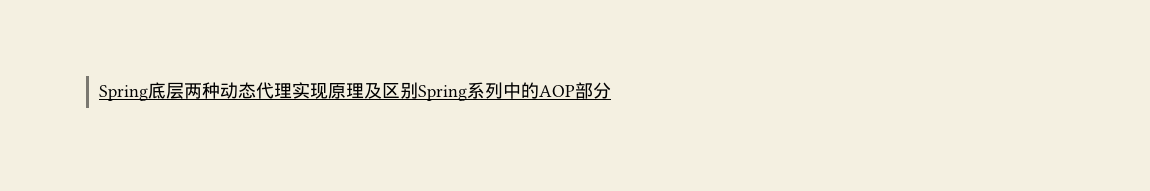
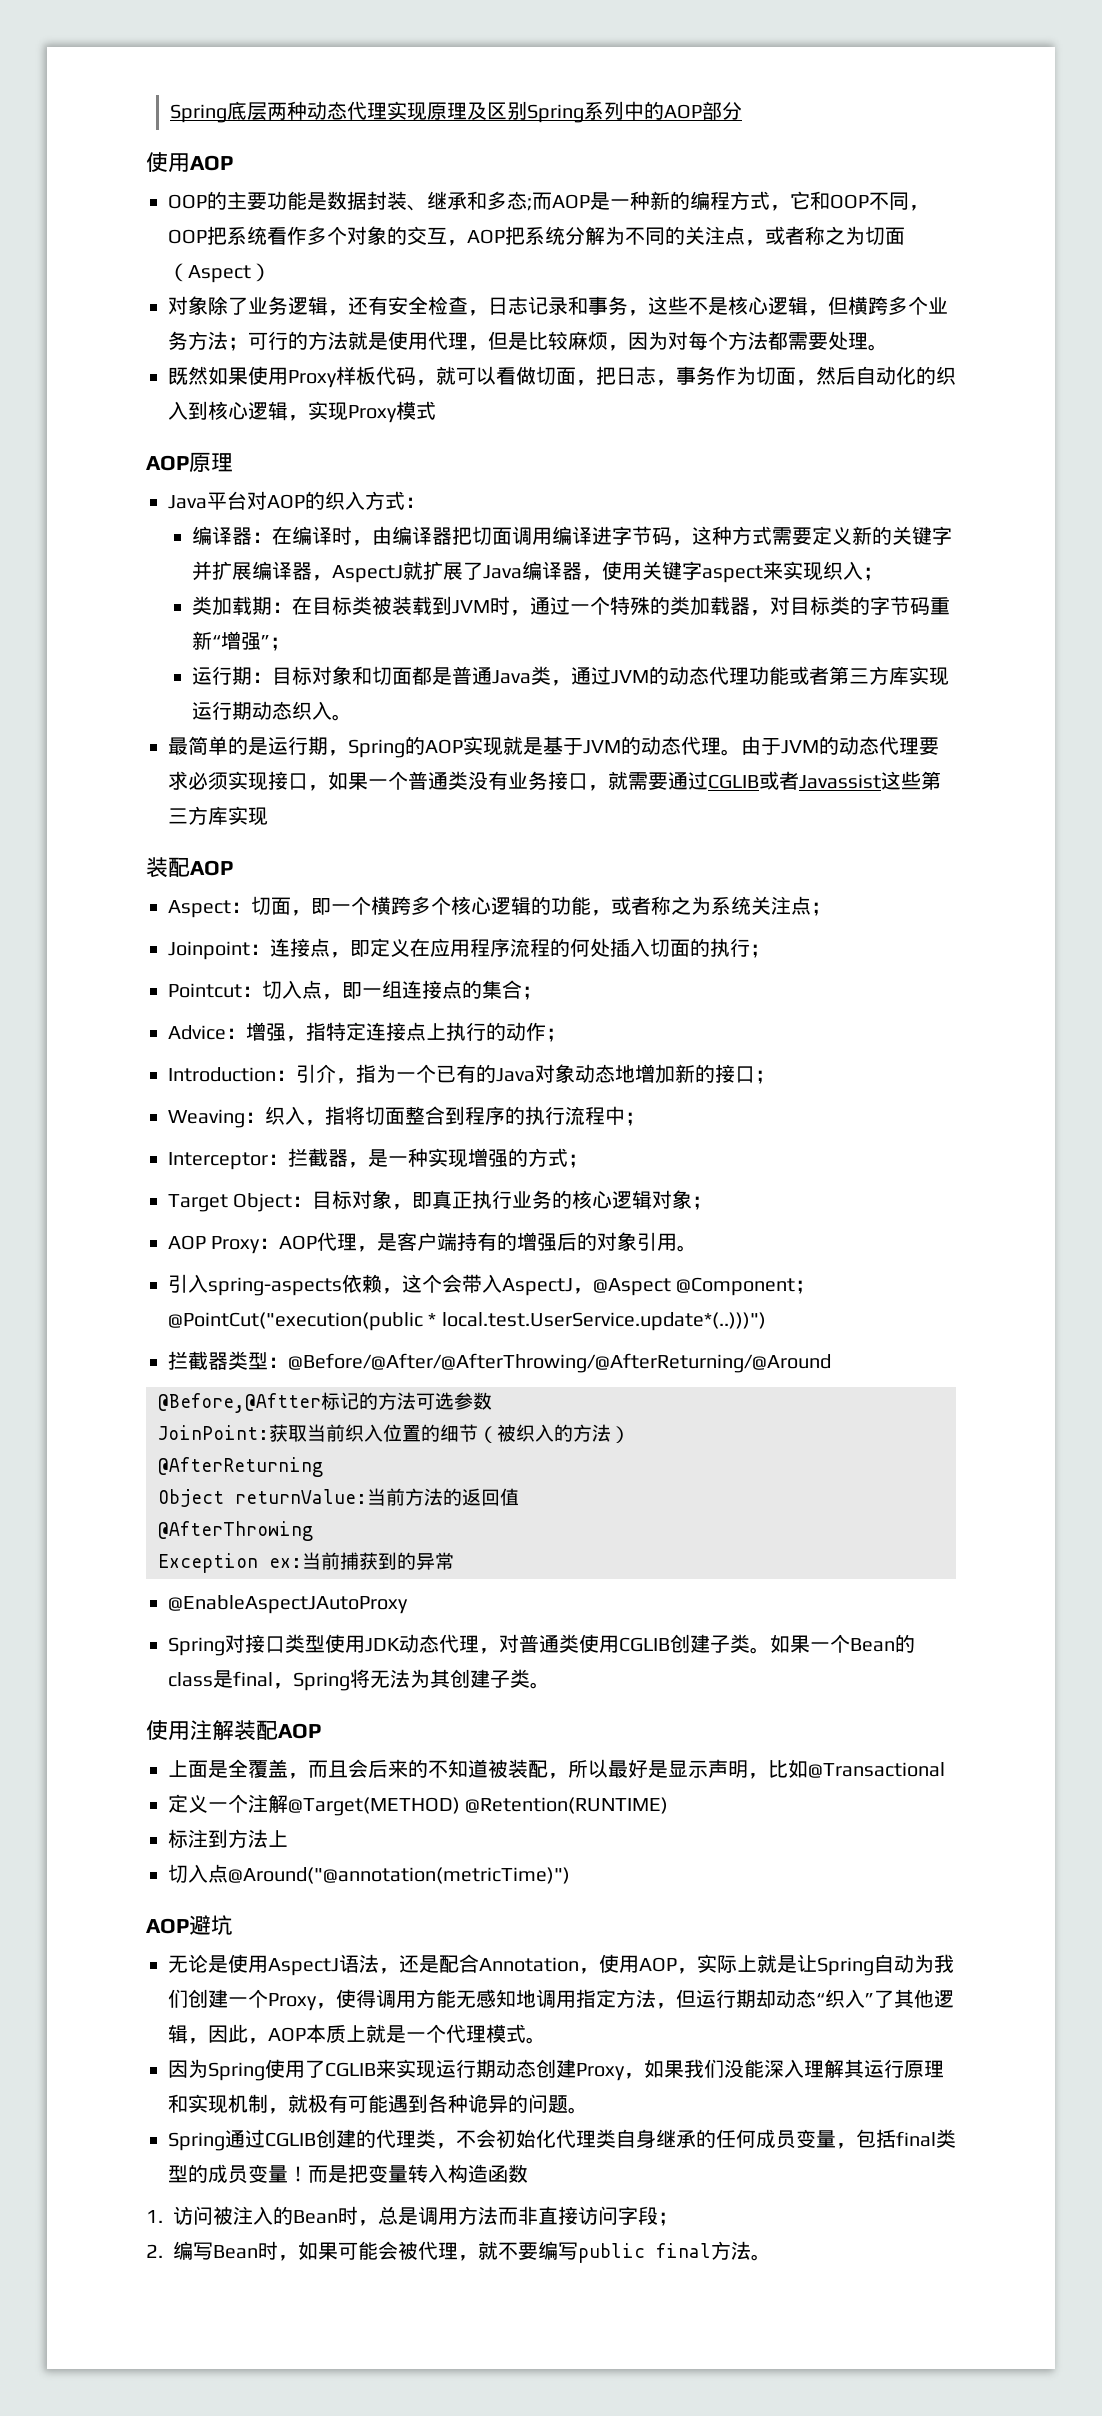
(611, 90) none -> [146,152,233,172] [168,191,929,211] [168,226,905,246] [168,263,271,283] [168,296,948,316] [168,331,888,351] [168,366,956,388] [168,401,436,423] [146,452,233,473] [168,491,425,510] [192,526,953,546] [192,561,884,583] [192,596,951,616] [192,631,291,651] [192,666,950,686] [192,701,353,721] [168,736,939,758] [168,771,941,791] [168,806,268,826] [146,857,233,878] [168,896,831,918] [168,938,770,960] [168,980,542,1000] [168,1022,566,1042] [168,1064,775,1084] [168,1106,645,1128] [168,1148,588,1170] [168,1190,713,1212] [168,1232,698,1254] [168,1274,816,1296] [168,1312,766,1331] [168,1351,831,1373] [158,1392,492,1413] [158,1424,630,1443] [158,1457,323,1477] [158,1488,519,1507] [158,1521,313,1541] [158,1552,454,1573] [168,1595,408,1614] [168,1634,915,1656] [168,1669,550,1691] [146,1720,321,1741] [168,1759,945,1779] [168,1794,669,1816] [168,1829,288,1848] [168,1864,570,1884] [146,1915,233,1935] [168,1954,954,1976] [168,1989,954,2011] [168,2024,546,2044] [168,2059,944,2081] [168,2094,588,2114] [168,2129,956,2151] [168,2164,528,2184] [146,2206,678,2226] [146,2241,771,2263] // 使用AOP // OOP的主要功能是数据封装、继承和多态;而AOP是一种新的编程方式，它和OOP不同，OOP把系统看作多个对象的交互，AOP把系统分解为不同的关注点，或者称之为切面（Aspect） // 对象除了业务逻辑，还有安全检查，日志记录和事务，这些不是核心逻辑，但横跨多个业务方法；可行的方法就是使用代理，但是比较麻烦，因为对每个方法都需要处理。 // 既然如果使用Proxy样板代码，就可以看做切面，把日志，事务作为切面，然后自动化的织入到核心逻辑，实现Proxy模式 // AOP原理 // Java平台对AOP的织入方式： // 编译器：在编译时，由编译器把切面调用编译进字节码，这种方式需要定义新的关键字并扩展编译器，AspectJ就扩展了Java编译器，使用关键字aspect来实现织入； // 类加载期：在目标类被装载到JVM时，通过一个特殊的类加载器，对目标类的字节码重新“增强”； // 运行期：目标对象和切面都是普通Java类，通过JVM的动态代理功能或者第三方库实现运行期动态织入。 // 最简单的是运行期，Spring的AOP实现就是基于JVM的动态代理。由于JVM的动态代理要求必须实现接口，如果一个普通类没有业务接口，就需要通过CGLIB或者Javassist这些第三方库实现 // 装配AOP // Aspect：切面，即一个横跨多个核心逻辑的功能，或者称之为系统关注点； // Joinpoint：连接点，即定义在应用程序流程的何处插入切面的执行； // Pointcut：切入点，即一组连接点的集合； // Advice：增强，指特定连接点上执行的动作； // Introduction：引介，指为一个已有的Java对象动态地增加新的接口； // Weaving：织入，指将切面整合到程序的执行流程中； // Interceptor：拦截器，是一种实现增强的方式； // Target Object：目标对象，即真正执行业务的核心逻辑对象； // AOP Proxy：AOP代理，是客户端持有的增强后的对象引用。 // 引入spring-aspects依赖，这个会带入AspectJ，@Aspect @Component；@PointCut("execution(public * local.test.UserService.update*(..)))") // 拦截器类型：@Before/@After/@AfterThrowing/@AfterReturning/@Around // @Before,@Aftter标记的方法可选参数 // JoinPoint:获取当前织入位置的细节（被织入的方法） // @AfterReturning // Object returnValue:当前方法的返回值 // @AfterThrowing // Exception ex:当前捕获到的异常 // @EnableAspectJAutoProxy // Spring对接口类型使用JDK动态代理，对普通类使用CGLIB创建子类。如果一个Bean的class是final，Spring将无法为其创建子类。 // 使用注解装配AOP // 上面是全覆盖，而且会后来的不知道被装配，所以最好是显示声明，比如@Transactional // 定义一个注解@Target(METHOD) @Retention(RUNTIME) // 标注到方法上 // 切入点@Around("@annotation(metricTime)") // AOP避坑 // 无论是使用AspectJ语法，还是配合Annotation，使用AOP，实际上就是让Spring自动为我们创建一个Proxy，使得调用方能无感知地调用指定方法，但运行期却动态“织入”了其他逻辑，因此，AOP本质上就是一个代理模式。 // 因为Spring使用了CGLIB来实现运行期动态创建Proxy，如果我们没能深入理解其运行原理和实现机制，就极有可能遇到各种诡异的问题。 // Spring通过CGLIB创建的代理类，不会初始化代理类自身继承的任何成员变量，包括final类型的成员变量！而是把变量转入构造函数 // 1.访问被注入的Bean时，总是调用方法而非直接访问字段； // 2.编写Bean时，如果可能会被代理，就不要编写public final方法。

